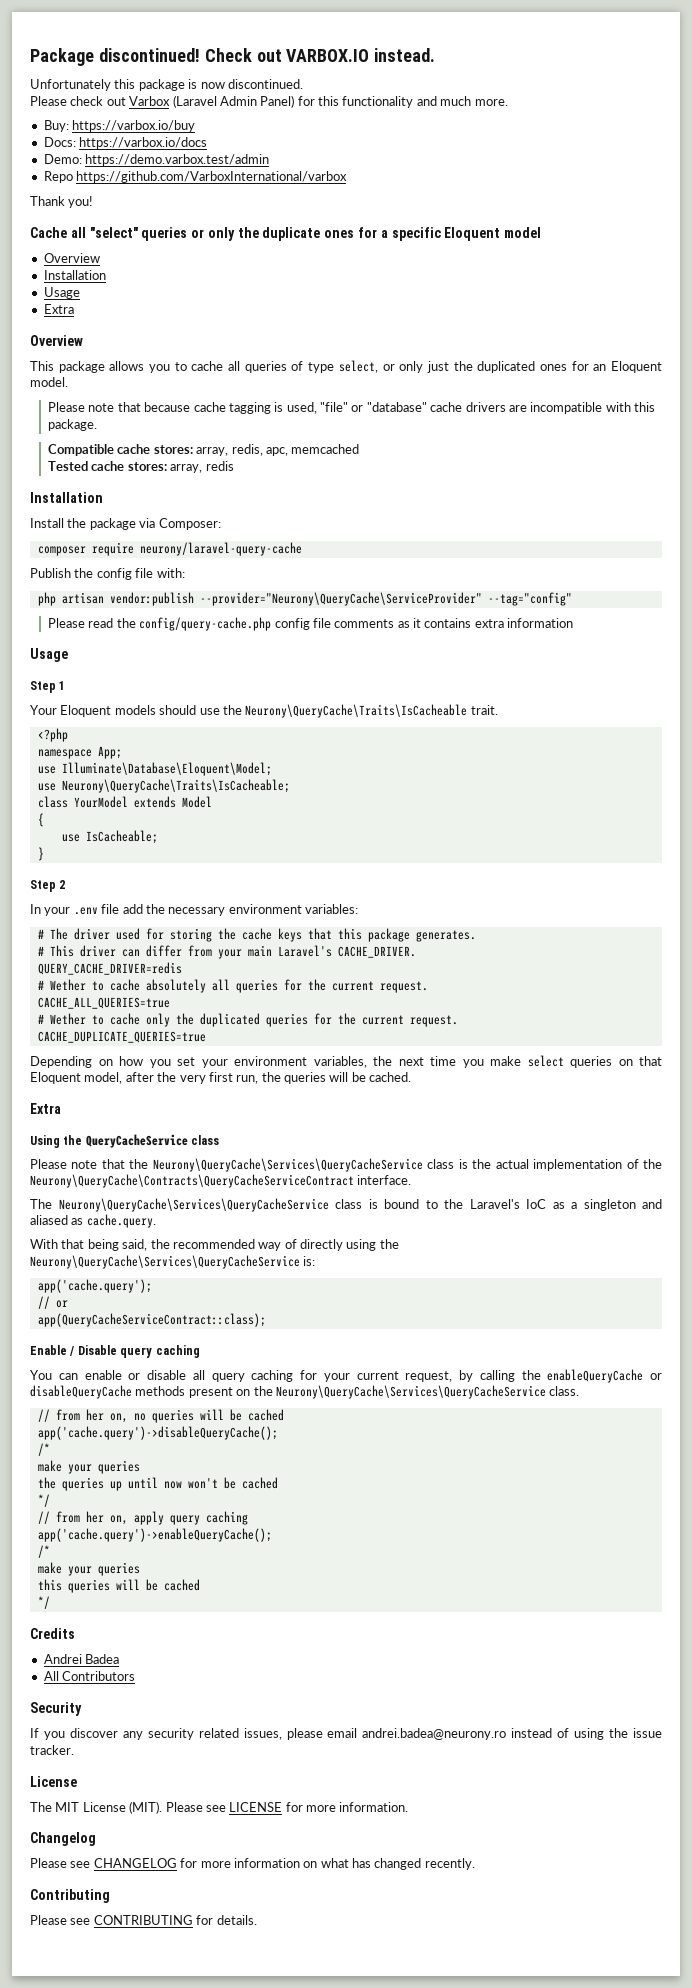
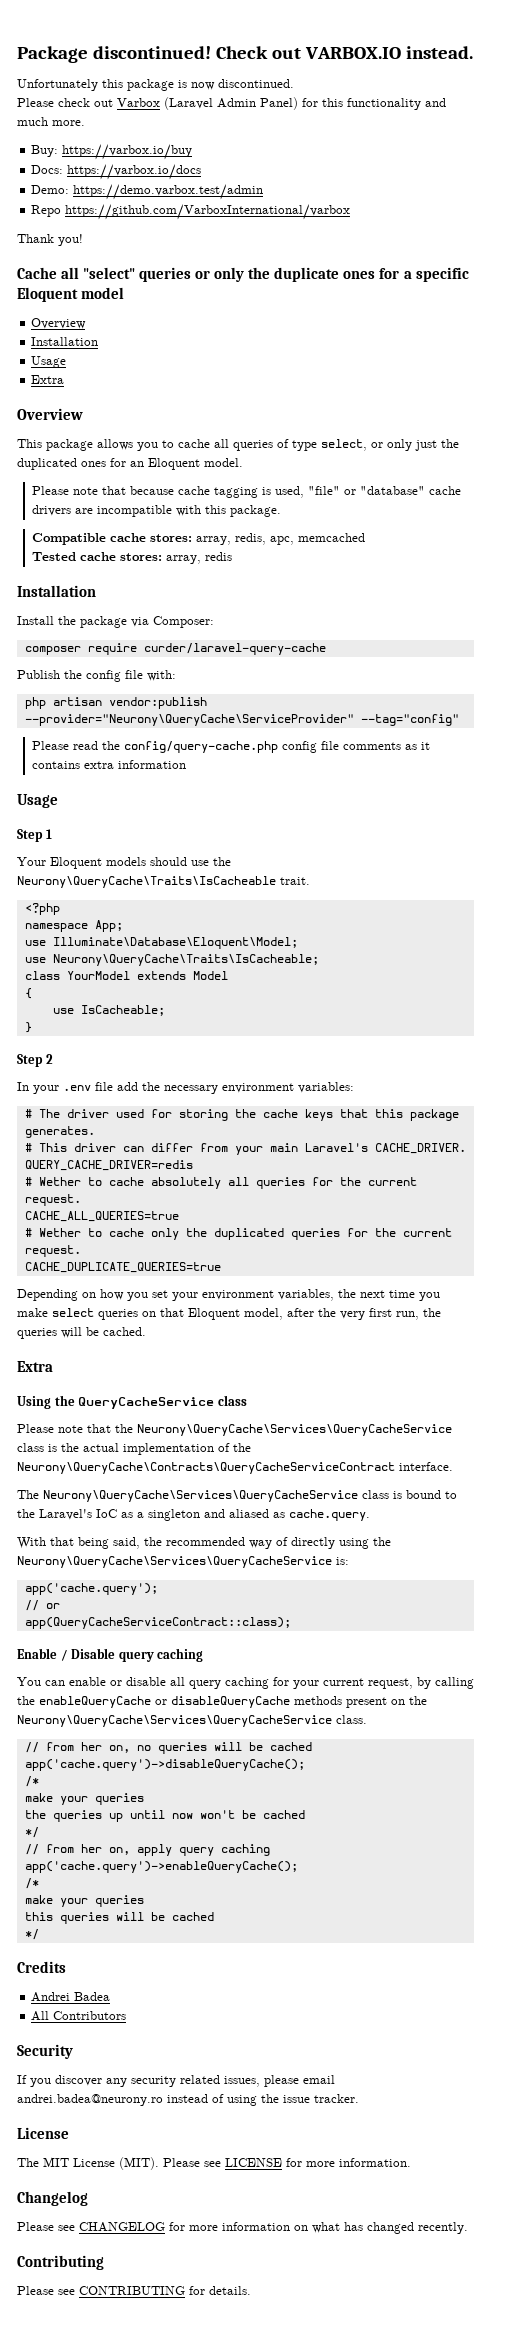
[139,542,302,556] neurony/laravel-query-cache -> [143,643,326,655] curder/laravel-query-cache

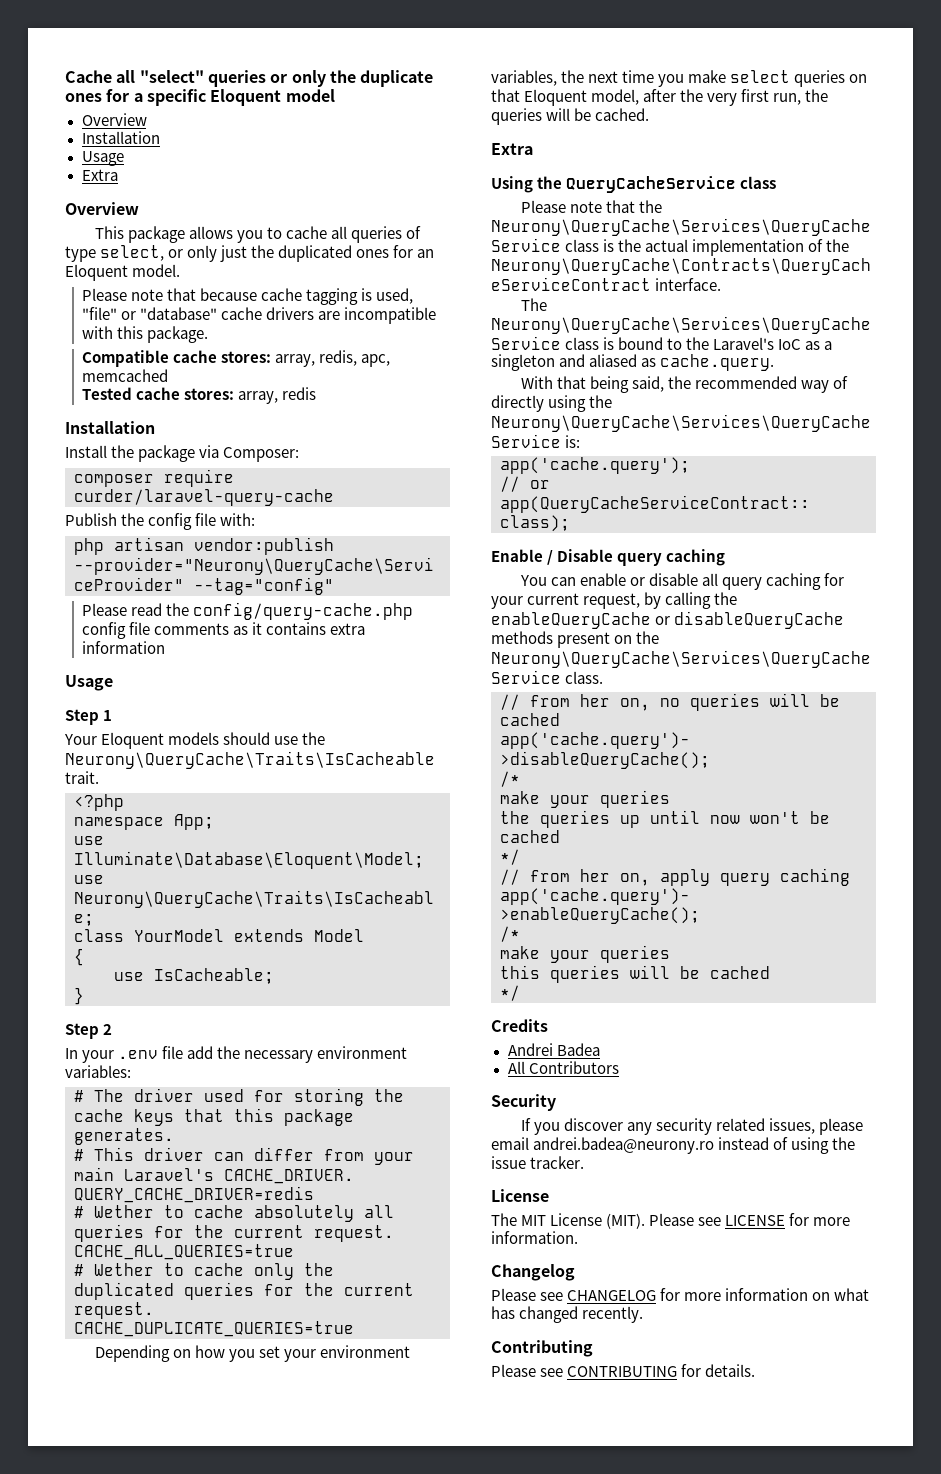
[17,46,473,63] [17,79,294,91] [17,97,446,110] [17,117,85,126] [31,144,193,160] [31,164,202,180] [31,184,264,200] [31,204,351,220] [17,234,83,246] Package discontinued! Check out VARBOX.IO instead. // Unfortunately this package is now discontinued. // Please check out Varbox (Laravel Admin Panel) for this functionality and much more. // Buy: https://varbox.io/buy // Docs: https://varbox.io/docs // Demo: https://demo.varbox.test/admin // Repo https://github.com/VarboxInternational/varbox // Thank you! // -> (65, 76) none

